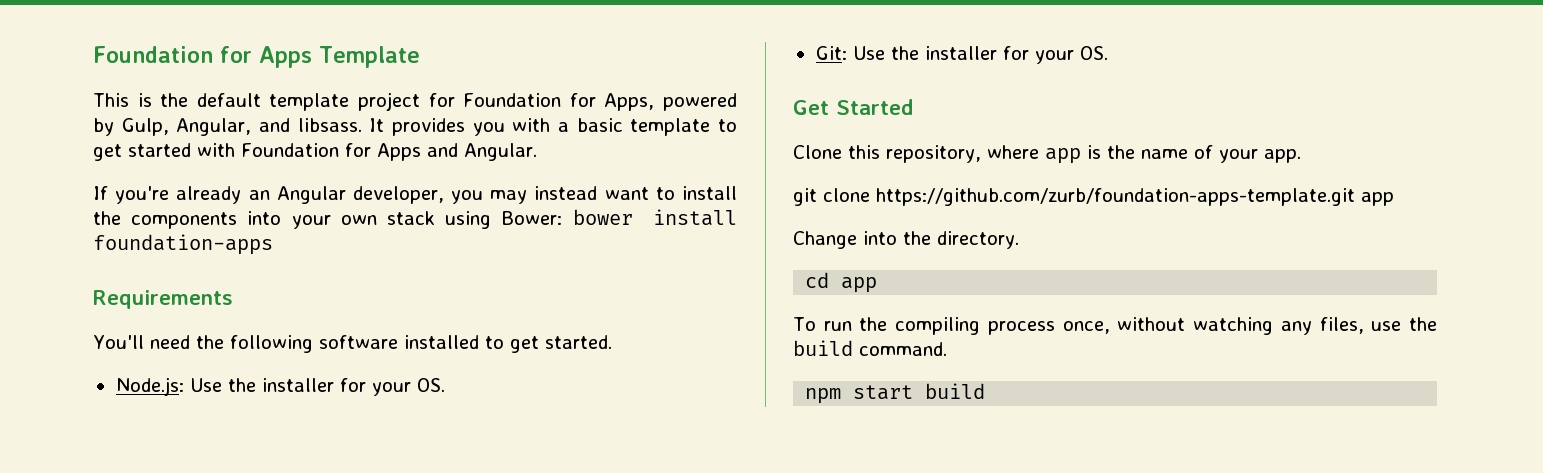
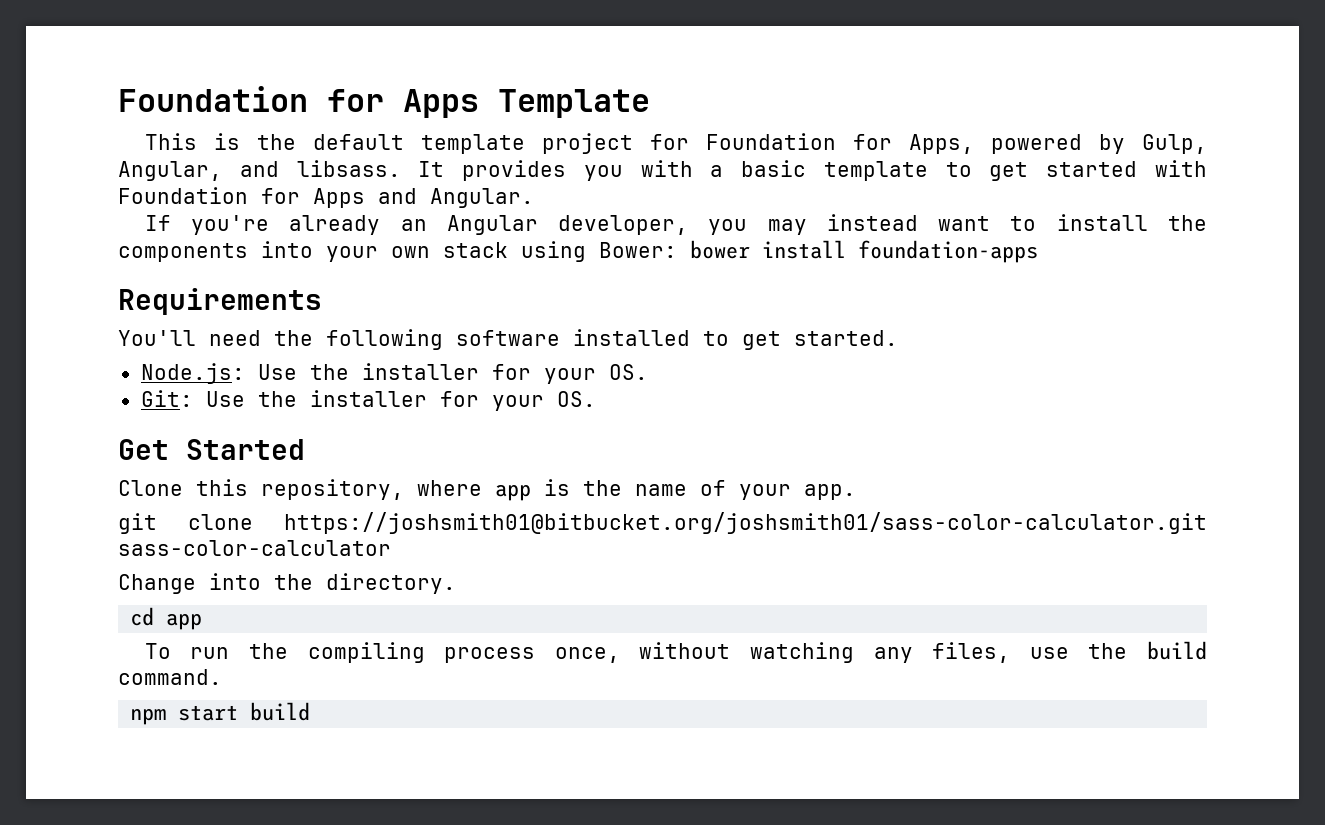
[876,188,1394,206] https://github.com/zurb/foundation-apps-template.git app -> [284,512,1207,534] [118,540,391,556] https://joshsmith01@bitbucket.org/joshsmith01/sass-color-calculator.git sass-color-calculator

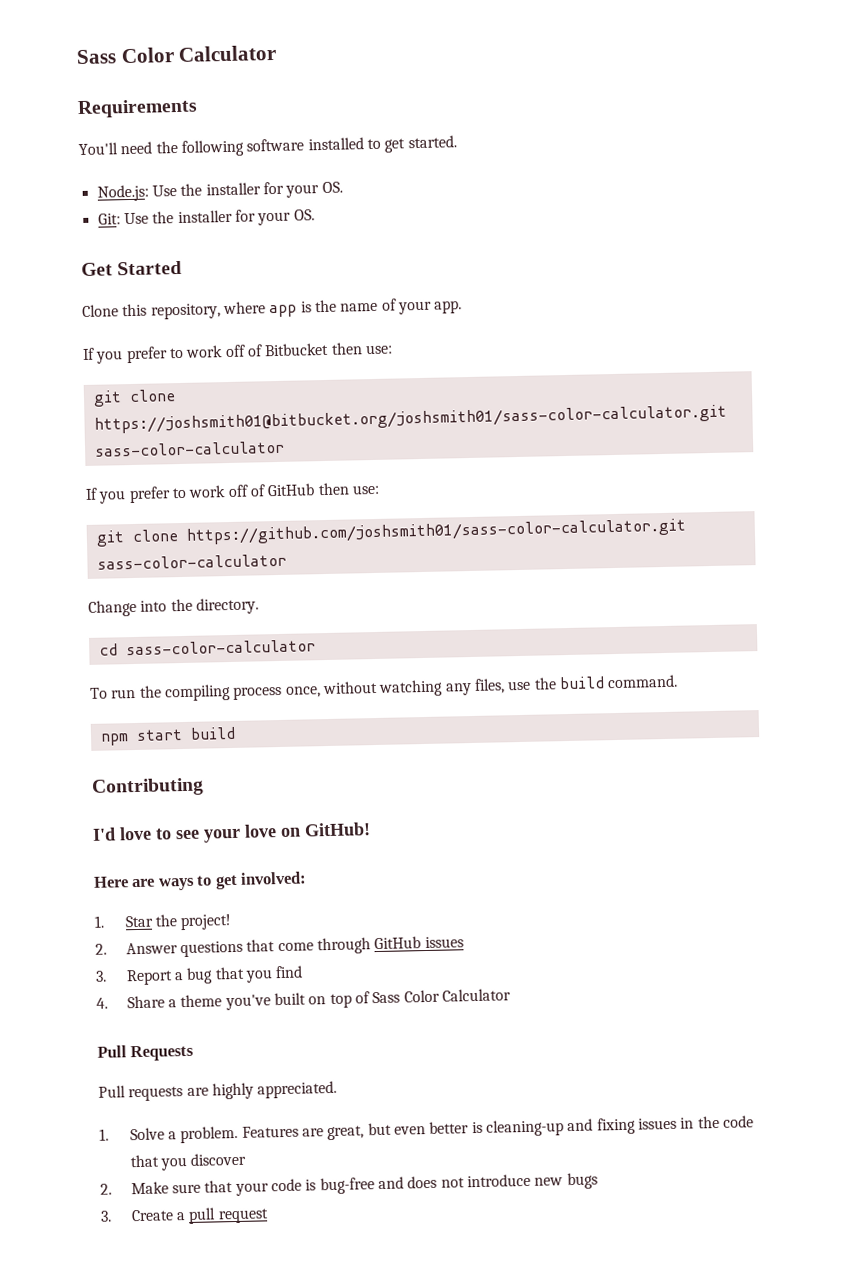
[118,86,650,118] [144,133,1207,154] [118,160,1207,181] [118,187,534,208] [144,214,1207,235] [118,240,1038,263] Foundation for Apps Template // This is the default template project for Foundation for Apps, powered by Gulp, Angular, and libsass. It provides you with a basic template to get started with Foundation for Apps and Angular. // If you're already an Angular developer, you may instead want to install the components into your own stack using Bower: bower install foundation-apps -> [76,44,278,65] Sass Color Calculator
[118,512,1207,534] git clone https://joshsmith01@bitbucket.org/joshsmith01/sass-color-calculator.git -> [82,342,393,364] [92,389,176,407] [93,404,727,434] [93,440,285,457] [85,482,380,504] [95,518,686,547] If you prefer to work off of Bitbucket then use: // git clone https://joshsmith01@bitbucket.org/joshsmith01/sass-color-calculator.git sass-color-calculator // If you prefer to work off of GitHub then use: // git clone https://github.com/joshsmith01/sass-color-calculator.git
[166,613,203,630] app -> [125,639,316,656] sass-color-calculator
(311, 711) none -> [91,777,204,797] [92,822,371,843] [93,871,308,891] [94,914,233,931] [95,936,464,958] [95,965,304,986] [96,988,511,1011] [97,1044,195,1062] [98,1080,338,1102] [99,1115,754,1144] [129,1152,247,1171] [100,1172,598,1197] [100,1207,269,1224] // Contributing // I'd love to see your love on GitHub! // Here are ways to get involved: // 1. Star the project! // 2. Answer questions that come through GitHub issues // 3. Report a bug that you find // 4. Share a theme you've built on top of Sass Color Calculator // Pull Requests // Pull requests are highly appreciated. // 1. Solve a problem. Features are great, but even better is cleaning-up and fixing issues in the code that you discover // 2. Make sure that your code is bug-free and does not introduce new bugs // 3. Create a pull request

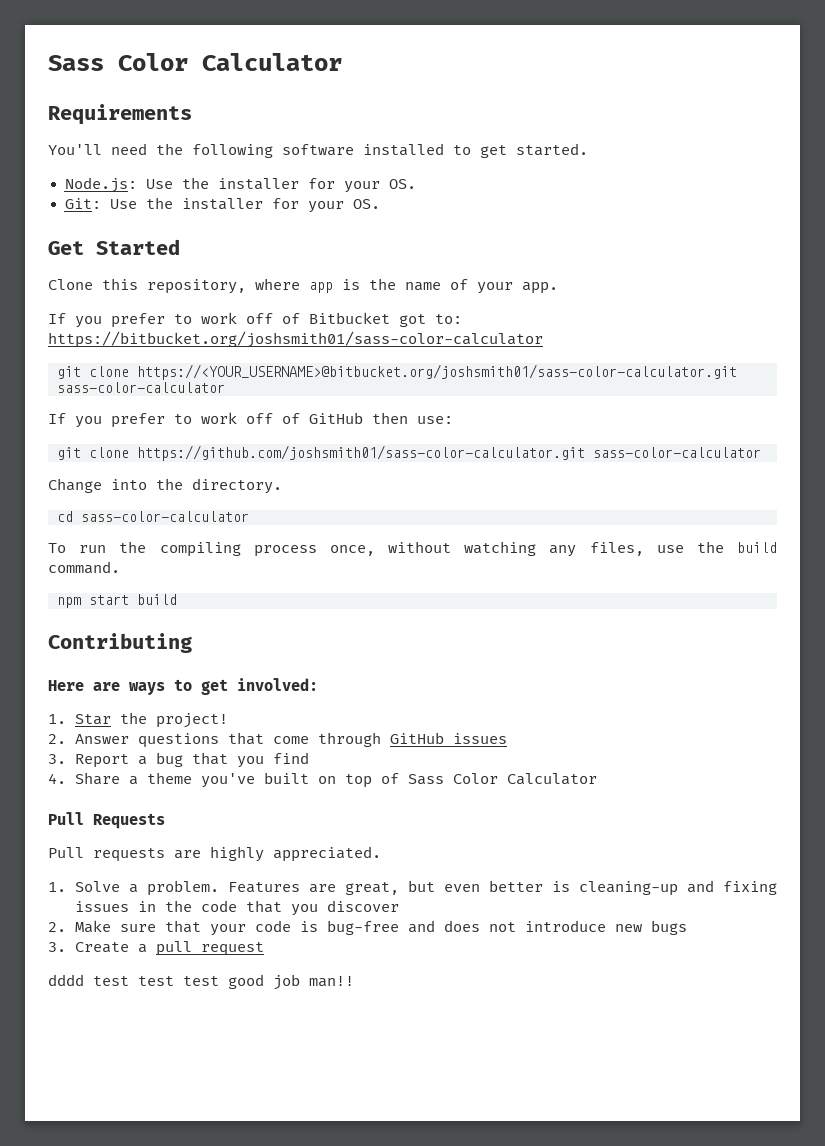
[330,342,393,355] [92,389,176,407] [93,404,727,434] then use: // git clone https://joshsmith01@bitbucket.org/joshsmith01/sass-color-calculator.git -> [399,314,462,327] [48,331,543,348] [57,364,737,380] got to: https://bitbucket.org/joshsmith01/sass-color-calculator // git clone https://<YOUR_USERNAME>@bitbucket.org/joshsmith01/sass-color-calculator.git
[92,822,371,843] // I'd love to see your love on GitHub! -> (192, 643) none
(269, 1216) none -> [48,974,354,990] // dddd test test test good job man!!

